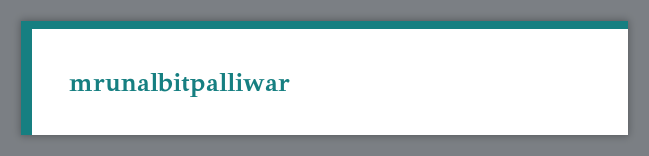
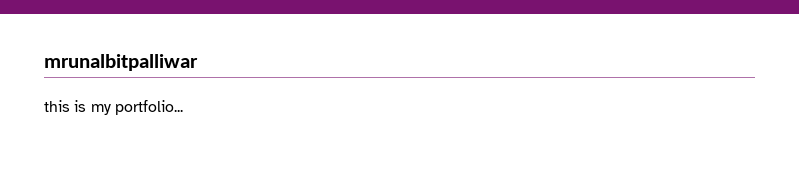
(290, 85) none -> [44,100,183,115] // this is my portfolio...

